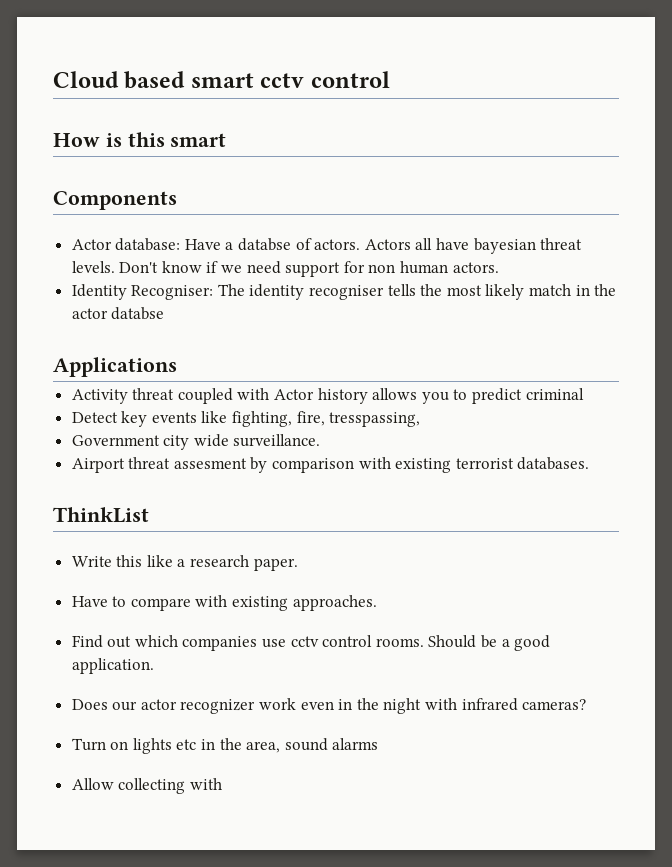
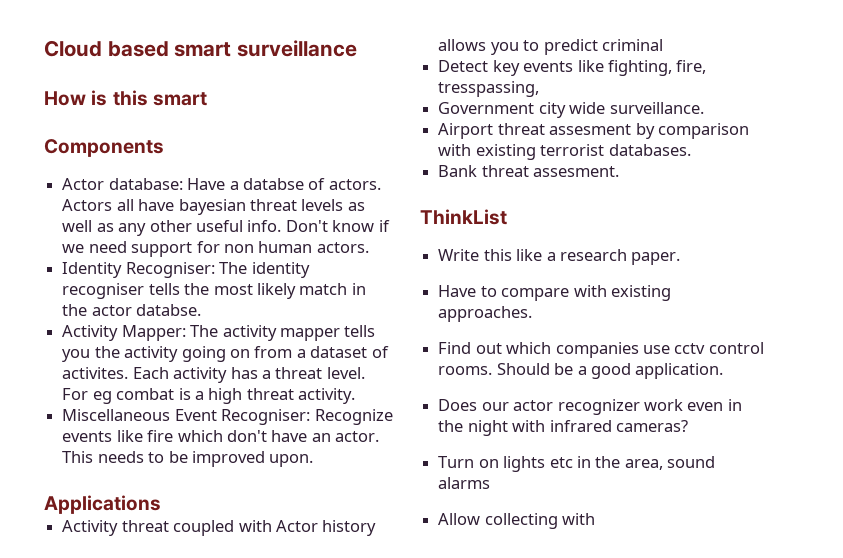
[260,71,390,88] cctv control -> [237,40,358,57] surveillance
[71,261,115,273] levels. -> [301,199,365,211] [62,220,282,236] levels as well as any other useful info.
[111,307,165,320] databse -> [136,304,202,316] [62,325,376,341] [62,346,389,362] [62,367,365,383] [62,388,356,404] [62,409,393,425] [62,430,380,442] [62,451,314,467] databse. // Activity Mapper: The activity mapper tells you the activity going on from a dataset of activites. Each activity has a threat level. For eg combat is a high threat activity. // Miscellaneous Event Recogniser: Recognize events like fire which don't have an actor. This needs to be improved upon.
(590, 463) none -> [438,165,620,177] // Bank threat assesment.

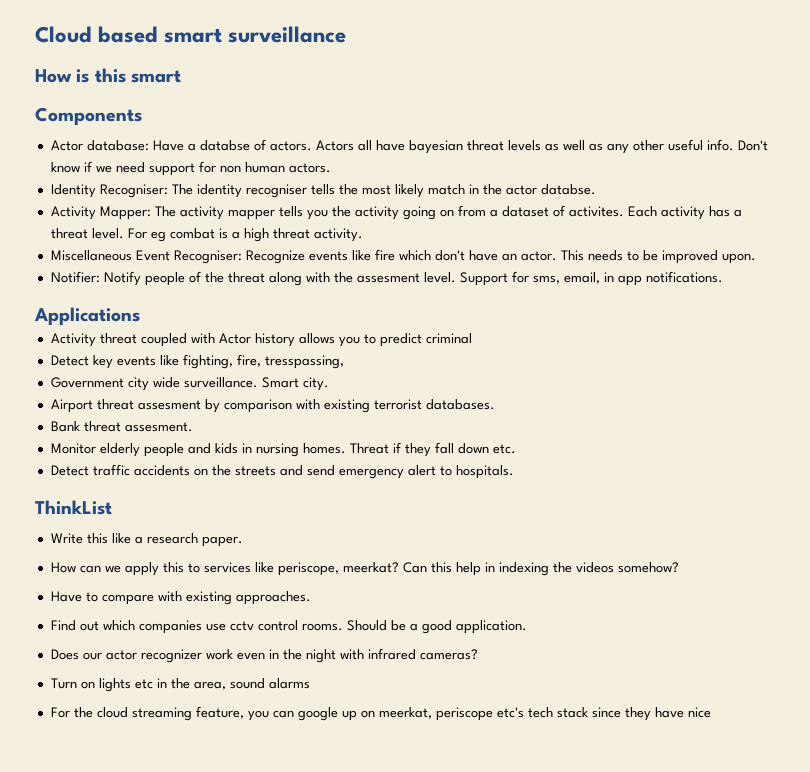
(314, 460) none -> [50,271,723,286] // Notifier: Notify people of the threat along with the assesment level. Support for sms, email, in app notifications.
(704, 108) none -> [261,377,329,391] Smart city.
(620, 171) none -> [50,442,516,457] [50,464,514,479] // Monitor elderly people and kids in nursing homes. Threat if they fall down etc. // Detect traffic accidents on the streets and send emergency alert to hospitals.
(681, 258) none -> [50,562,679,576] // How can we apply this to services like periscope, meerkat? Can this help in indexing the videos somehow?
[438,513,596,529] Allow collecting with -> [50,706,711,721] For the cloud streaming feature, you can google up on meerkat, periscope etc's tech stack since they have nice

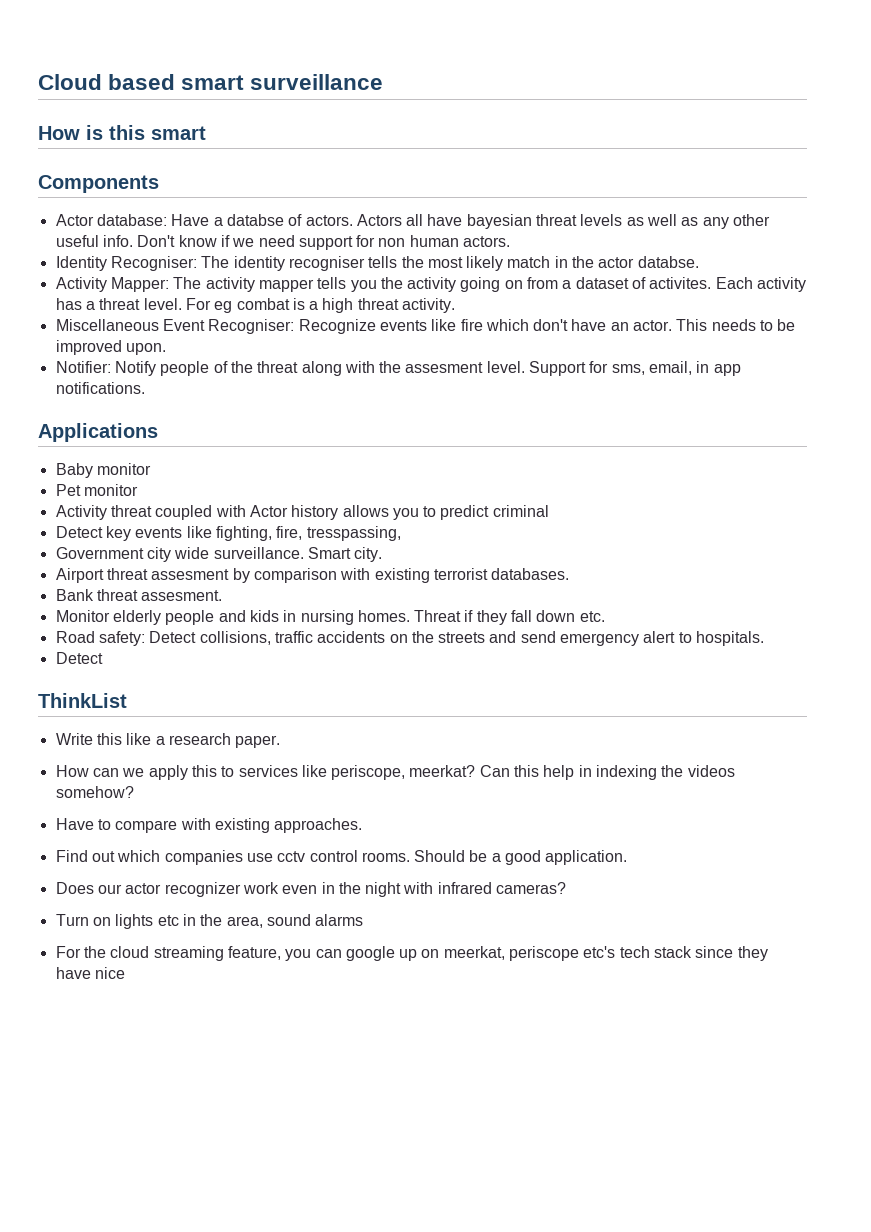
(140, 316) none -> [55,463,151,478] [55,484,138,496] // Baby monitor // Pet monitor
[50,465,89,476] Detect -> [55,631,271,646] Road safety: Detect collisions,
(514, 472) none -> [55,652,103,664] // Detect

